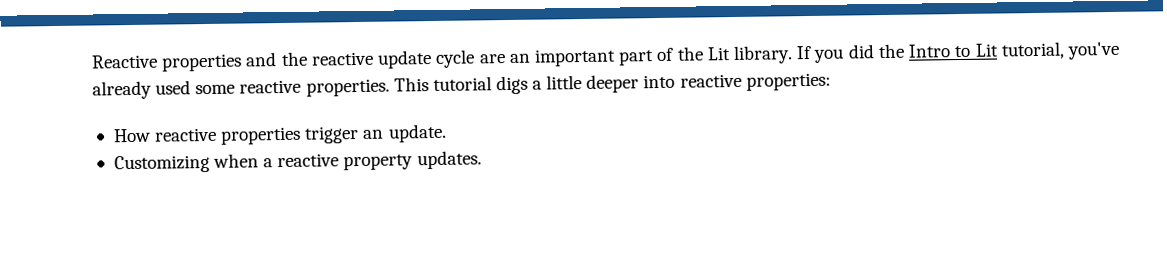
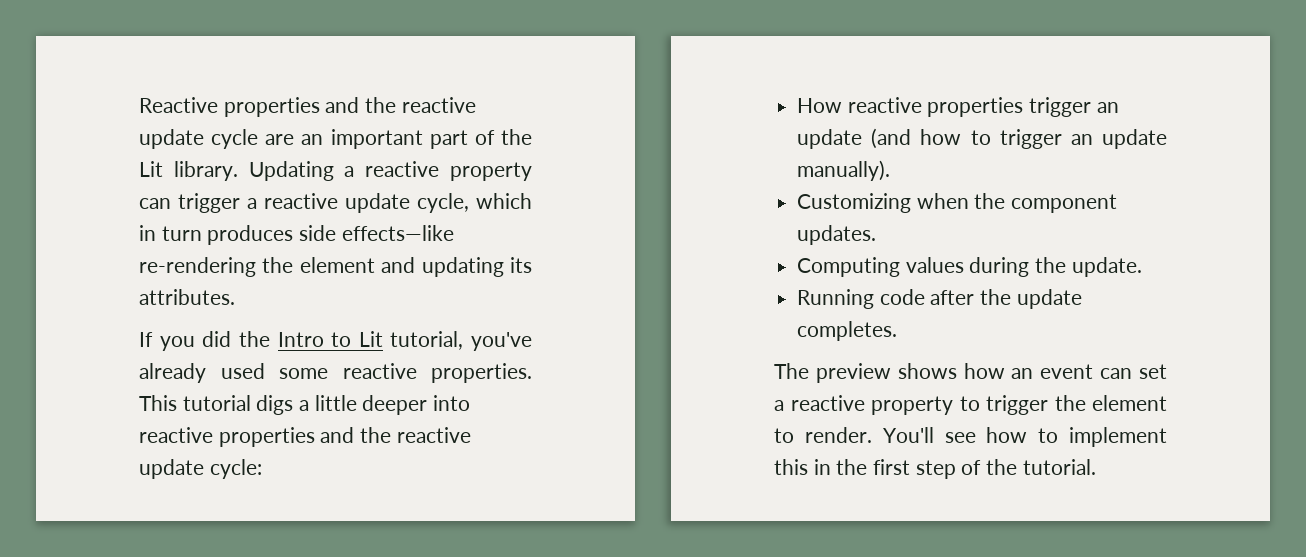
(794, 54) none -> [248,161,532,181] [139,193,532,213] [139,225,454,245] [139,257,532,277] [139,289,235,305] Updating a reactive property can trigger a reactive update cycle, which in turn produces side effects—like re-rendering the element and updating its attributes. //
[745,72,831,91] properties: -> [218,427,471,447] [139,459,262,479] properties and the reactive update cycle:
[387,123,447,143] [113,150,482,174] update. // Customizing when a reactive property updates. -> [797,128,1167,149] [797,160,891,181] [797,193,1118,213] [797,225,877,245] [797,257,1142,277] [797,289,1082,309] [797,321,898,341] [774,363,1167,383] [774,395,1167,415] [774,427,1167,447] [774,459,1096,479] update (and how to trigger an update manually). // Customizing when the component updates. // Computing values during the update. // Running code after the update completes. // The preview shows how an event can set a reactive property to trigger the element to render. You'll see how to implement this in the first step of the tutorial.

